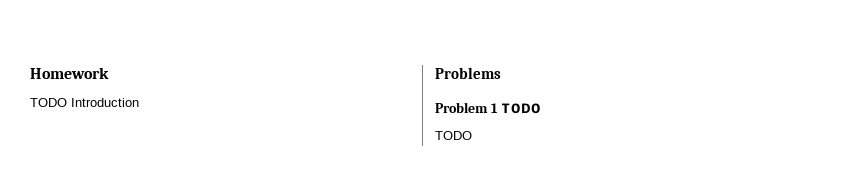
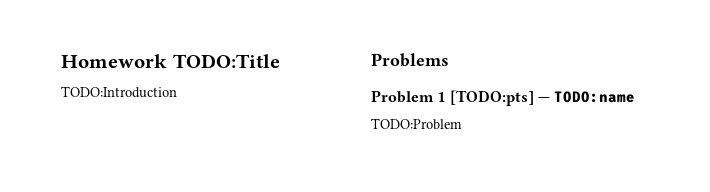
[30,98,139,107] // TODO Introduction -> [172,54,280,68] [61,86,177,98] TODO:Title // TODO:Introduction
[500,103,541,114] [435,131,472,140] TODO // TODO -> [449,90,636,106] [371,118,462,130] [TODO:pts] — TODO:name // TODO:Problem

